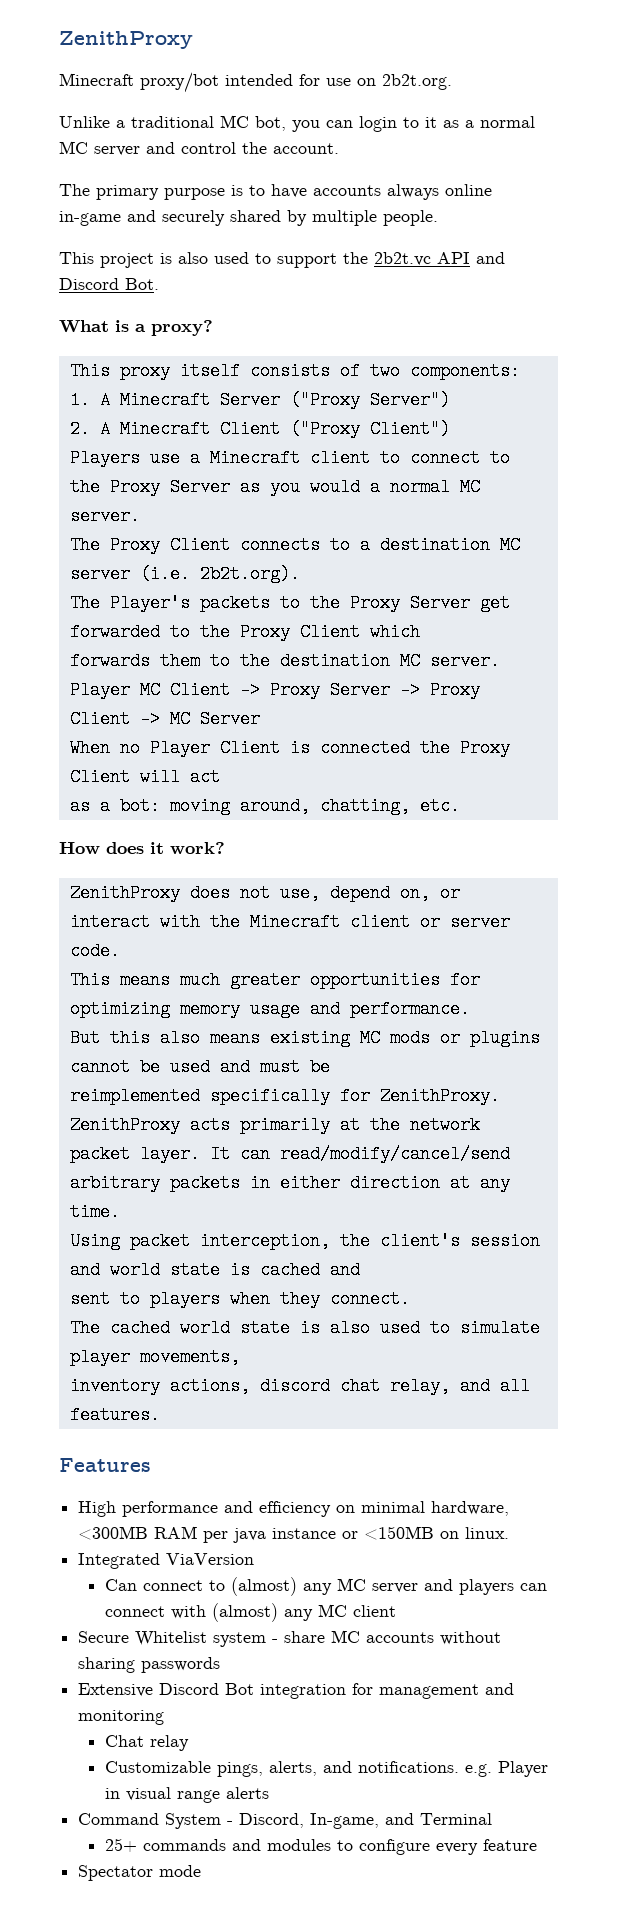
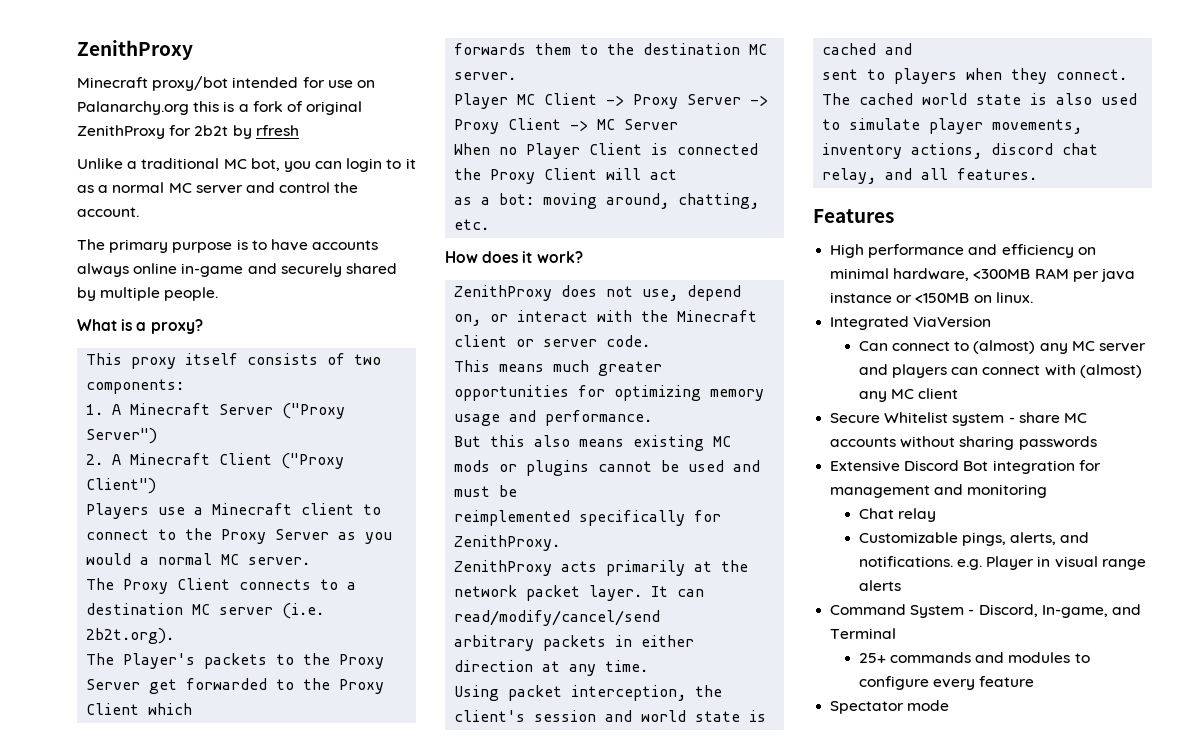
[382,74,452,90] 2b2t.org. -> [77,101,363,115] [77,125,299,139] Palanarchy.org this is a fork of original ZenithProxy for 2b2t by rfresh
[59,252,505,268] [59,278,159,290] // This project is also used to support the 2b2t.vc API and Discord Bot. -> (219, 294) none

